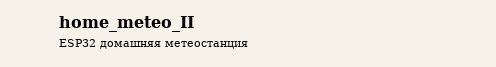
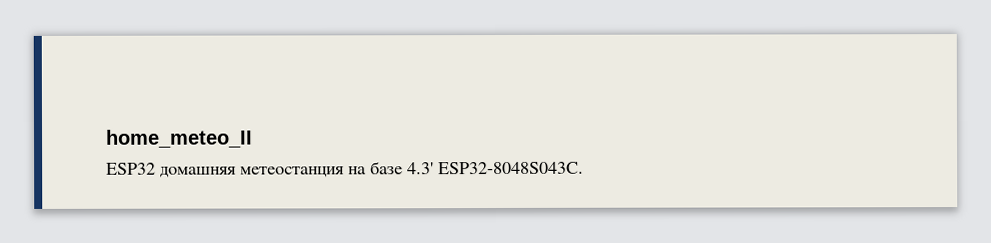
(248, 45) none -> [348,161,584,175] на базе 4.3' ESP32-8048S043C.

